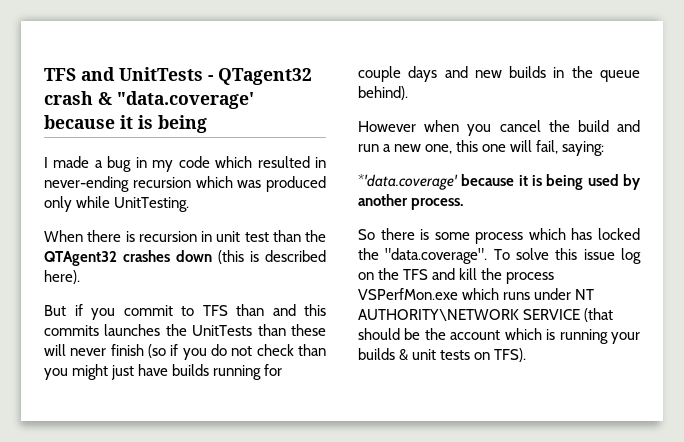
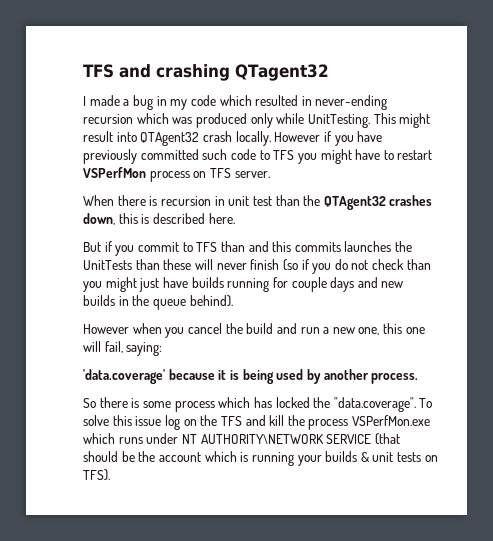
[44,67,213,81] TFS and UnitTests - -> [83,64,230,81] TFS and crashing
[44,91,254,109] [44,115,207,133] crash & "data.coverage' because it is being -> (329, 72) none
(190, 204) none -> [373,113,431,128] [83,131,383,146] [83,149,433,164] [83,167,270,182] This might result into QTAgent32 crash locally. However if you have previously committed such code to TFS you might have to restart VSPerfMon process on TFS server.
[176,250,244,264] down (this -> [83,213,138,225] down, this
[44,270,80,284] here). -> [208,213,235,224] here.
[358,174,458,190] *'data.coverage' -> [83,369,165,384] 'data.coverage'

